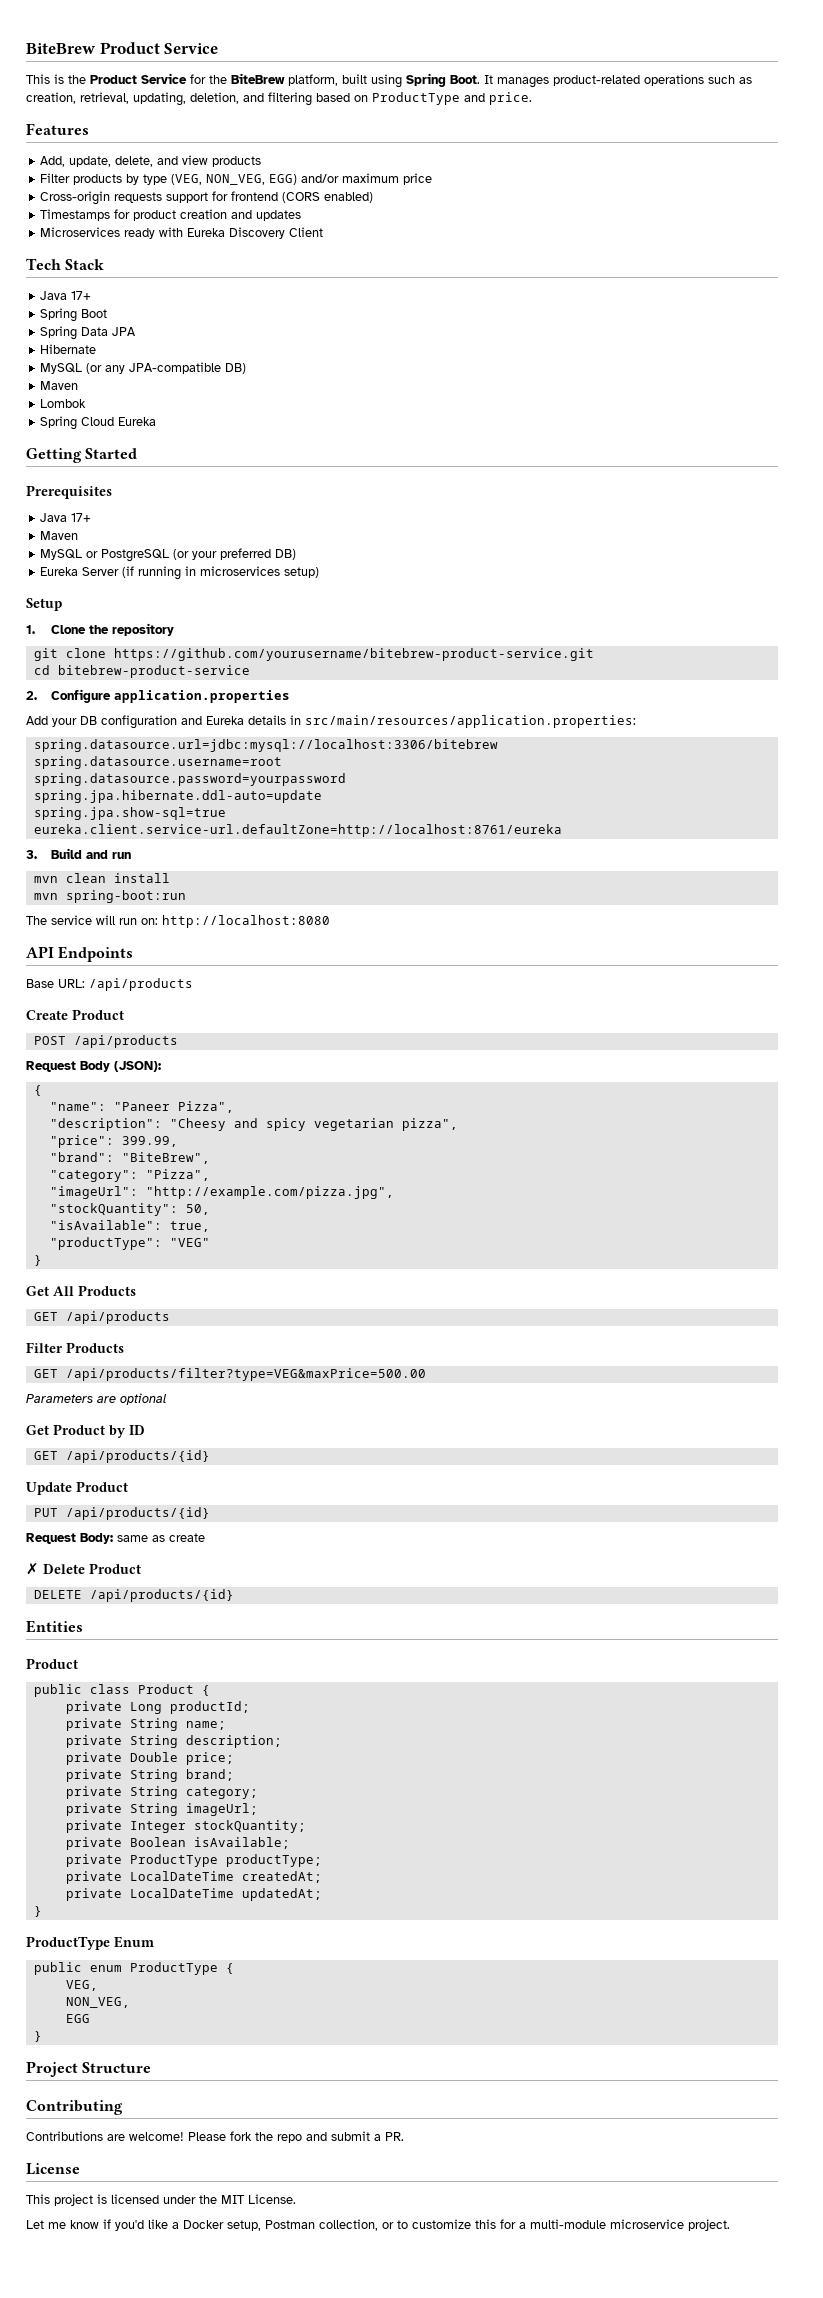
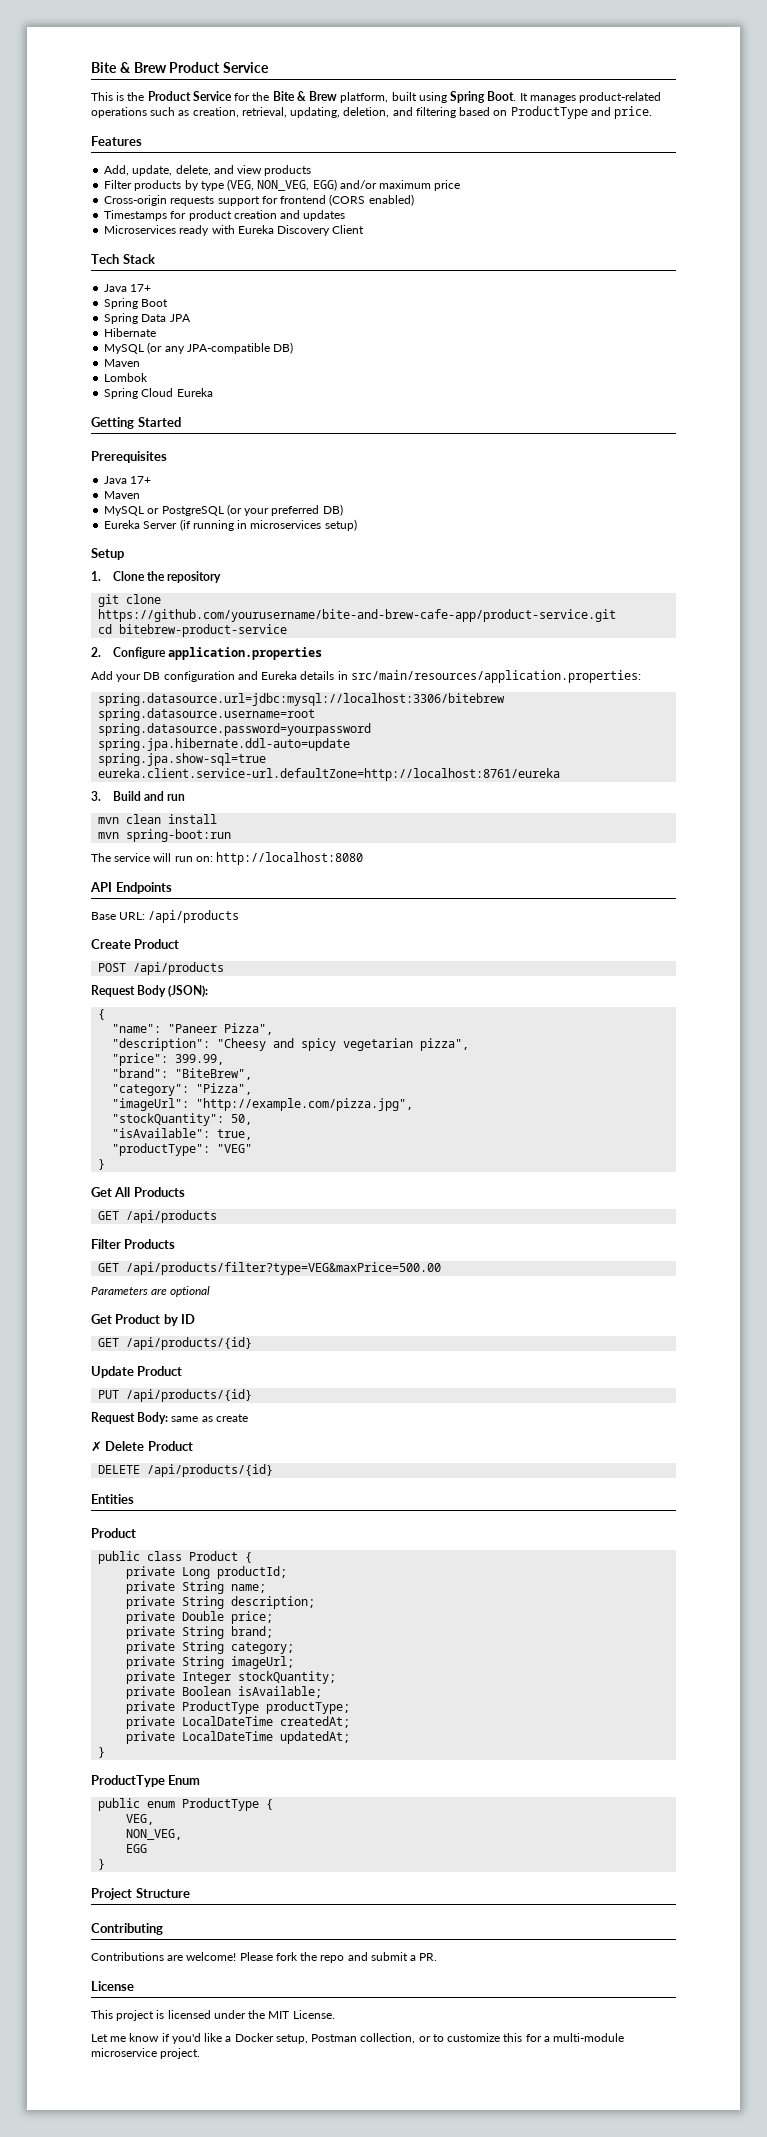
[26,43,96,54] BiteBrew -> [91,62,167,73] Bite & Brew
[231,73,285,84] BiteBrew -> [272,91,338,101] Bite & Brew
[113,648,594,661] https://github.com/yourusername/bitebrew-product-service.git -> [98,609,617,622] https://github.com/yourusername/bite-and-brew-cafe-app/product-service.git

